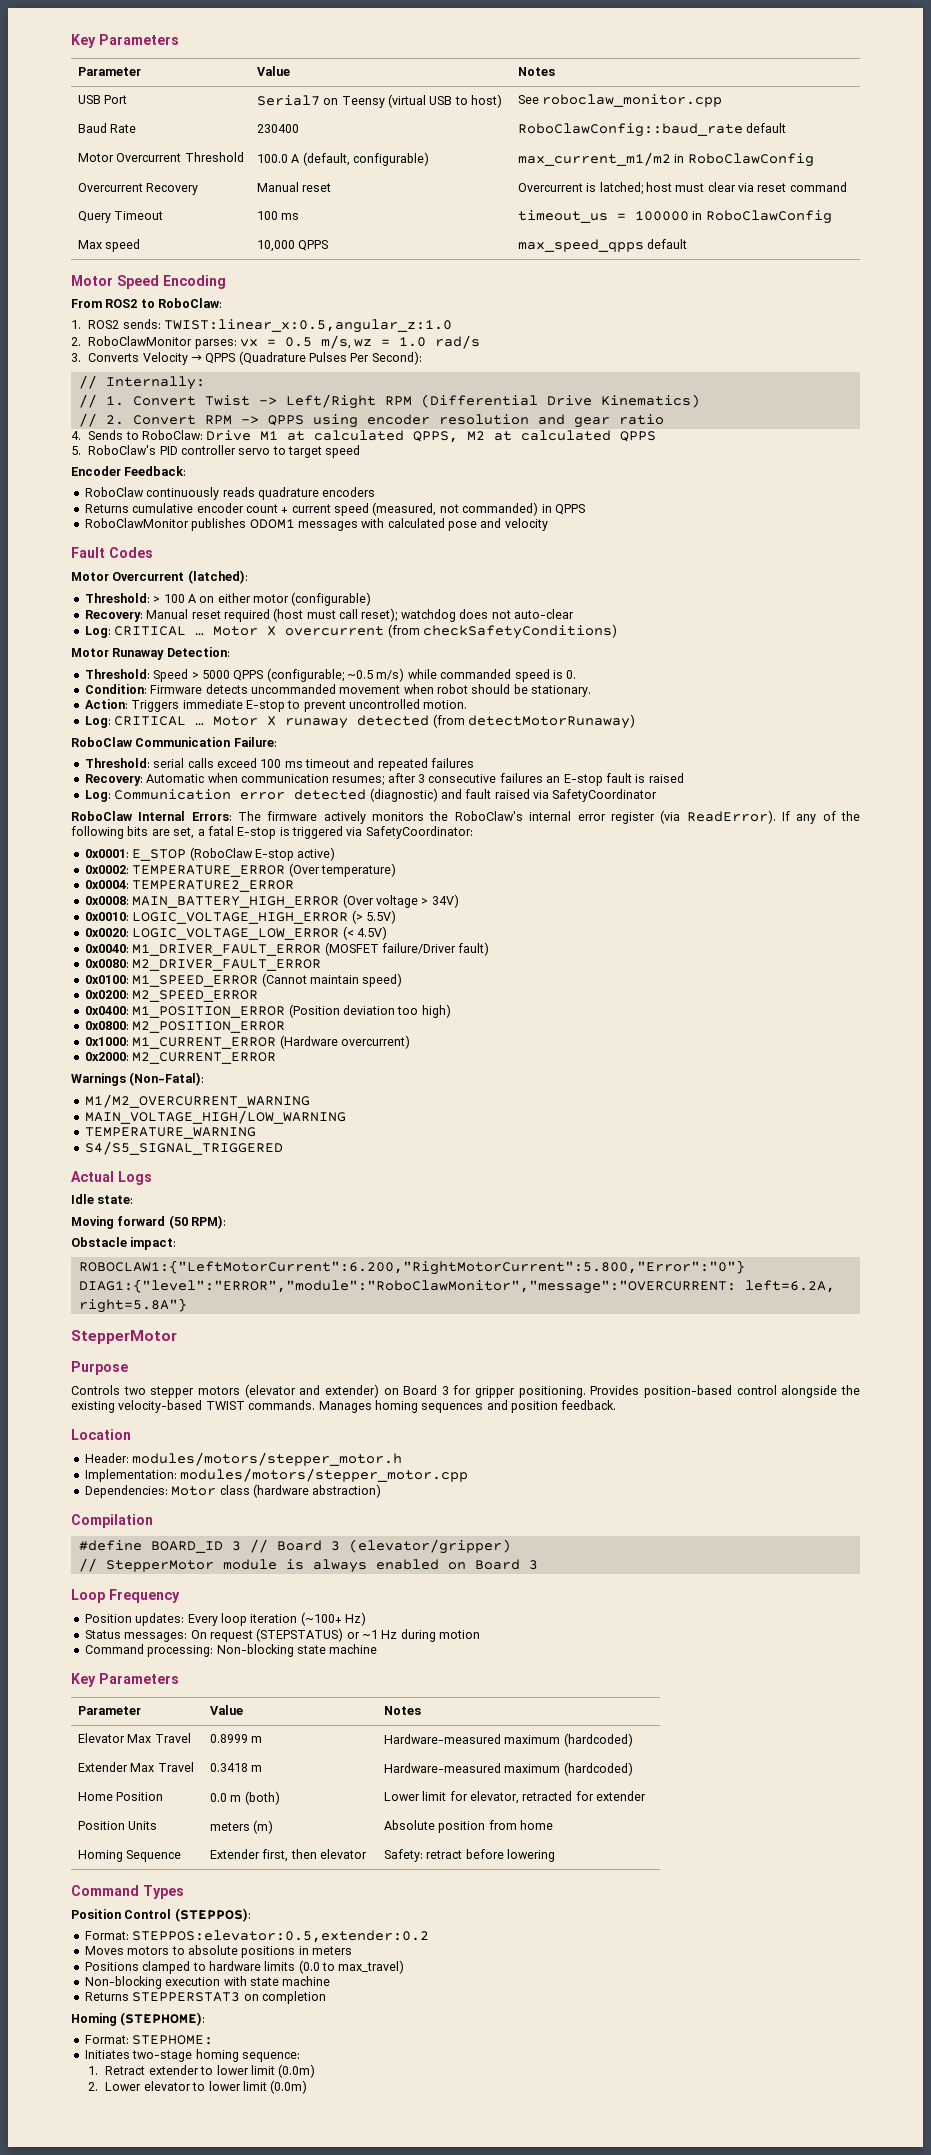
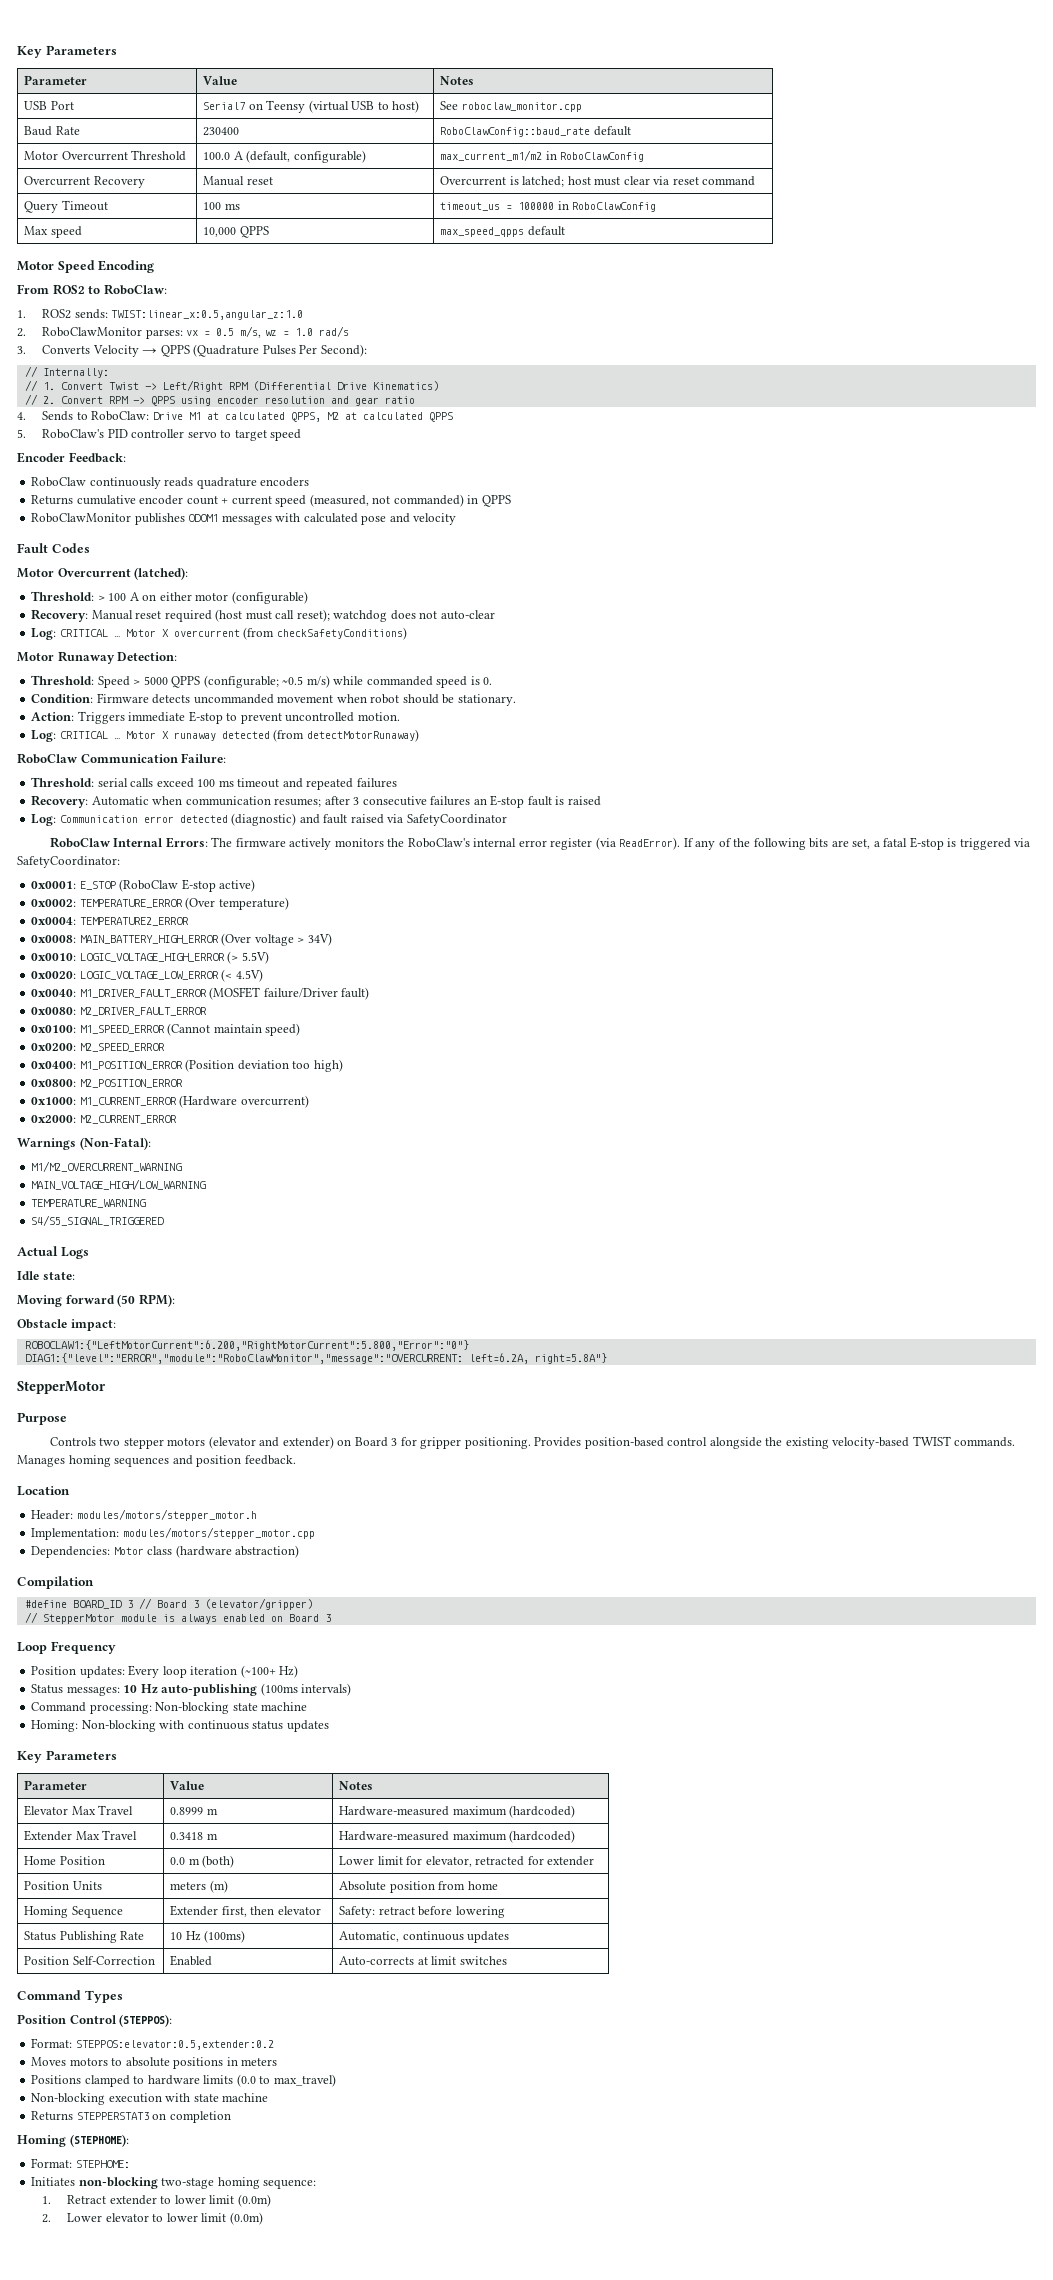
[190,1628,481,1642] On request (STEPSTATUS) or ~1 Hz during motion -> [123,1683,352,1696] 10 Hz auto-publishing (100ms intervals)
(378, 1649) none -> [31,1720,329,1732] // Homing: Non-blocking with continuous status updates
(555, 1855) none -> [24,1931,145,1943] [170,1930,246,1943] [339,1931,510,1943] [24,1956,155,1965] [170,1955,213,1966] [339,1956,507,1966] // Status Publishing Rate | 10 Hz (100ms) | Automatic, continuous updates // Position Self-Correction | Enabled | Auto-corrects at limit switches
(130, 2054) none -> [78,2177,158,2189] non-blocking

